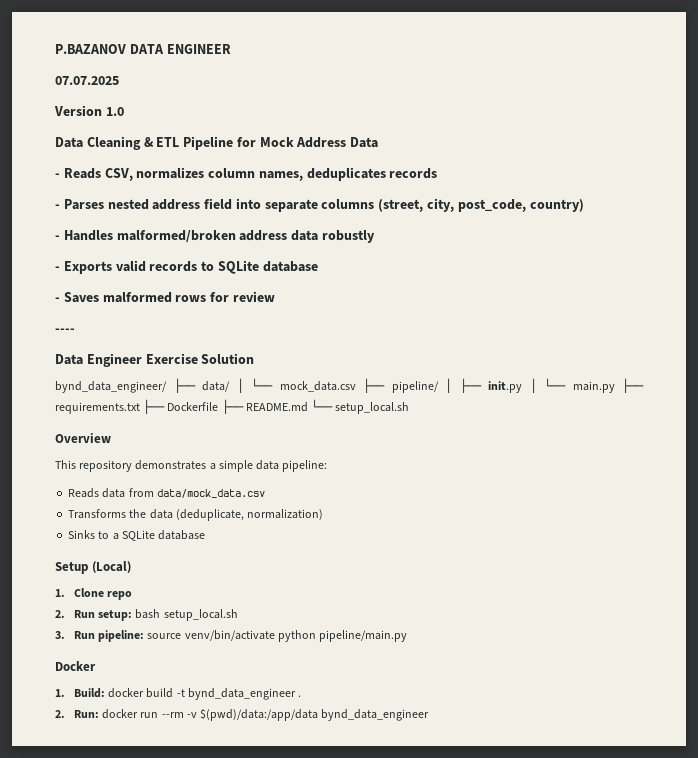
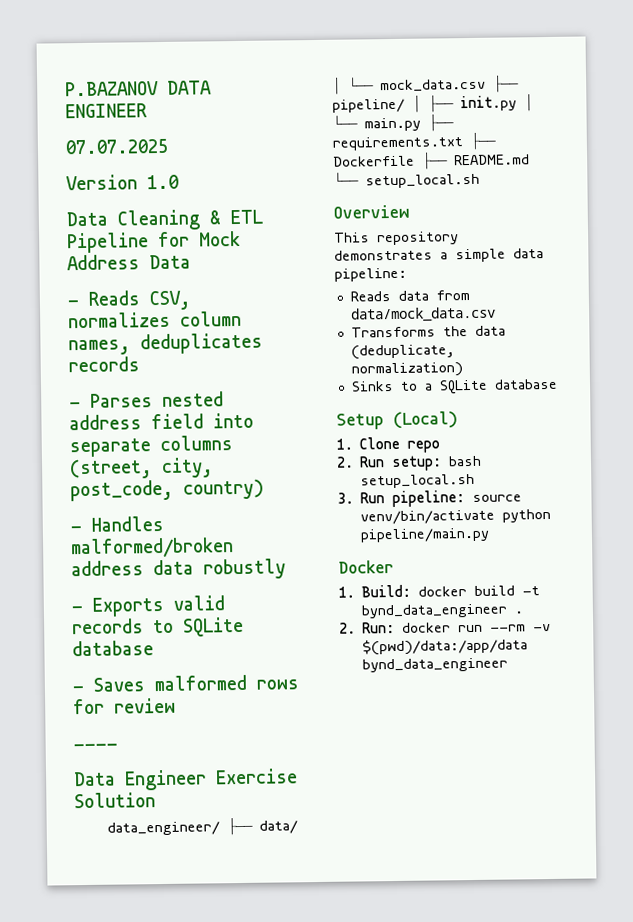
[55,381,167,393] bynd_data_engineer/ -> [107,821,221,836] data_engineer/

